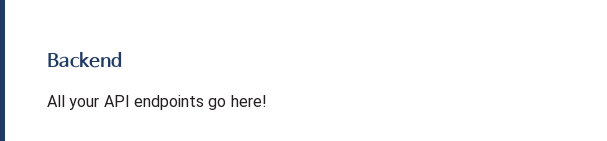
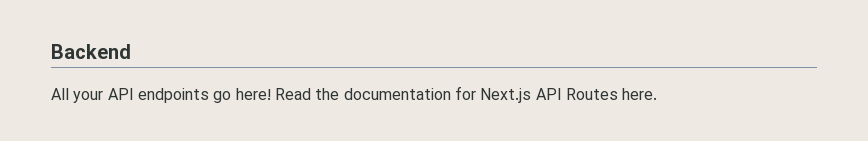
(267, 101) none -> [274,86,658,103] Read the documentation for Next.js API Routes here.

